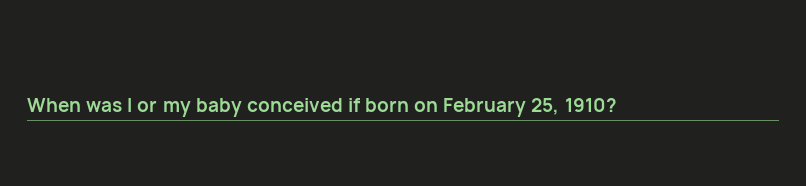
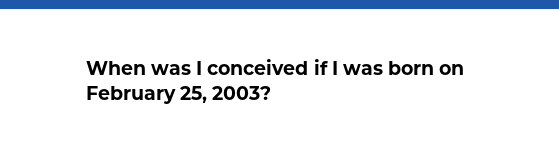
[137,98,360,117] or my baby conceived if -> [207,59,383,75] conceived if I was
[564,98,617,112] 1910? -> [212,86,272,100] 2003?

